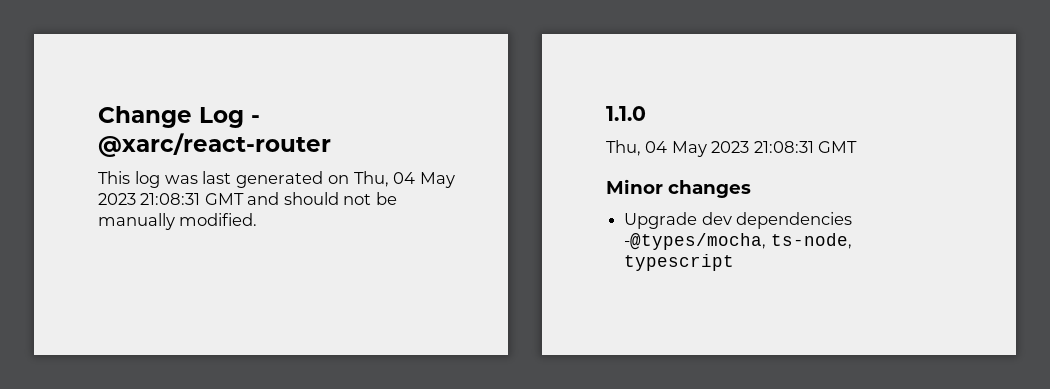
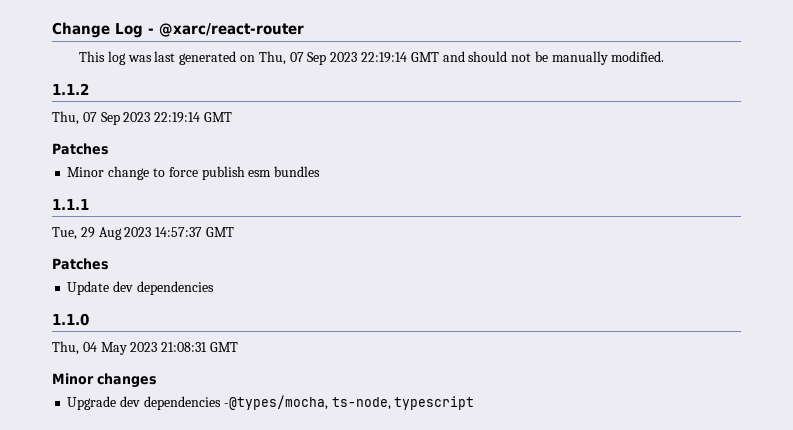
[393,172,455,188] [98,193,201,205] 04 May 2023 21:08:31 -> [289,52,407,65] 07 Sep 2023 22:19:14
(258, 219) none -> [52,83,89,95] [52,111,232,125] [52,143,109,155] [67,166,321,180] [52,199,89,210] [52,227,234,240] [52,258,109,270] [67,281,214,295] // 1.1.2 // Thu, 07 Sep 2023 22:19:14 GMT // Patches // Minor change to force publish esm bundles // 1.1.1 // Tue, 29 Aug 2023 14:57:37 GMT // Patches // Update dev dependencies

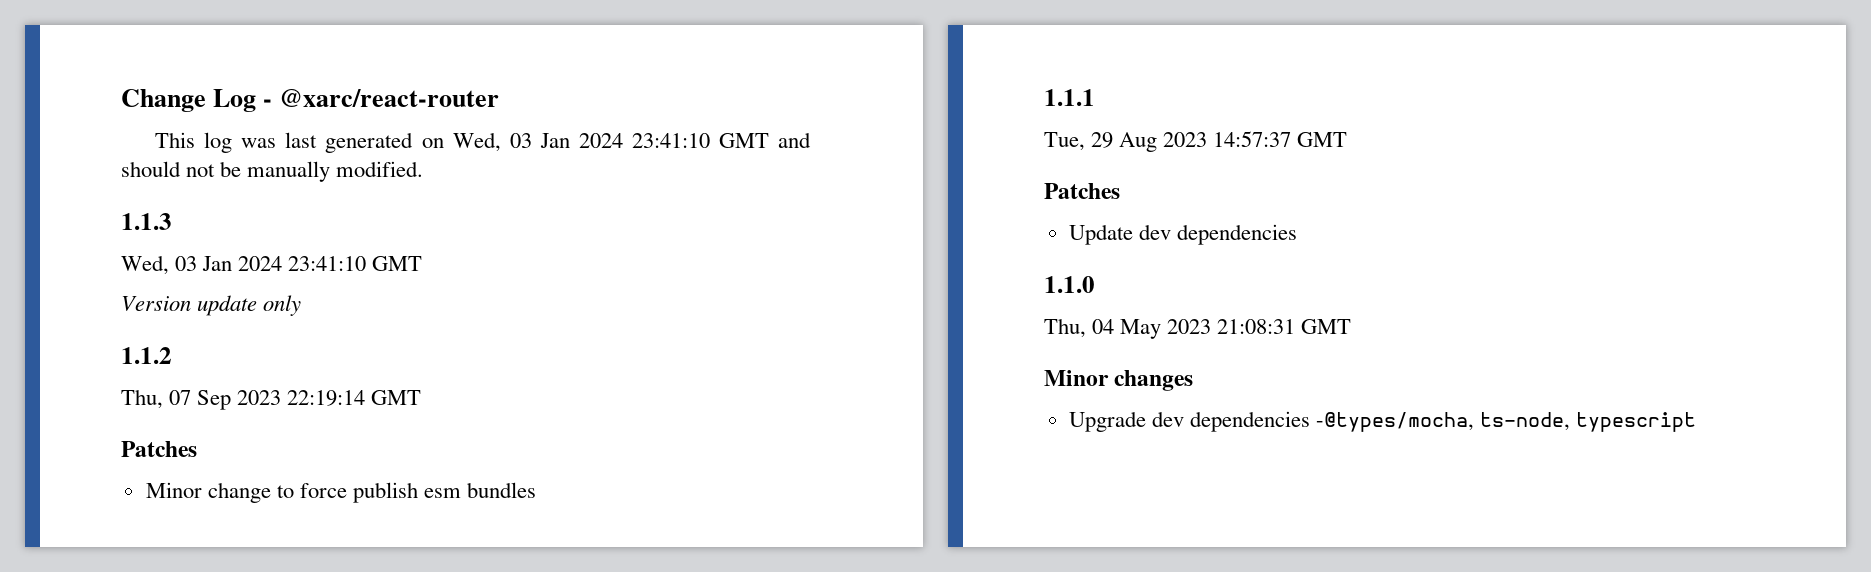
[258,51,407,65] Thu, 07 Sep 2023 22:19:14 -> [452,132,710,152] Wed, 03 Jan 2024 23:41:10
(665, 56) none -> [121,213,172,230] [121,255,423,275] [121,295,302,316] // 1.1.3 // Wed, 03 Jan 2024 23:41:10 GMT // Version update only

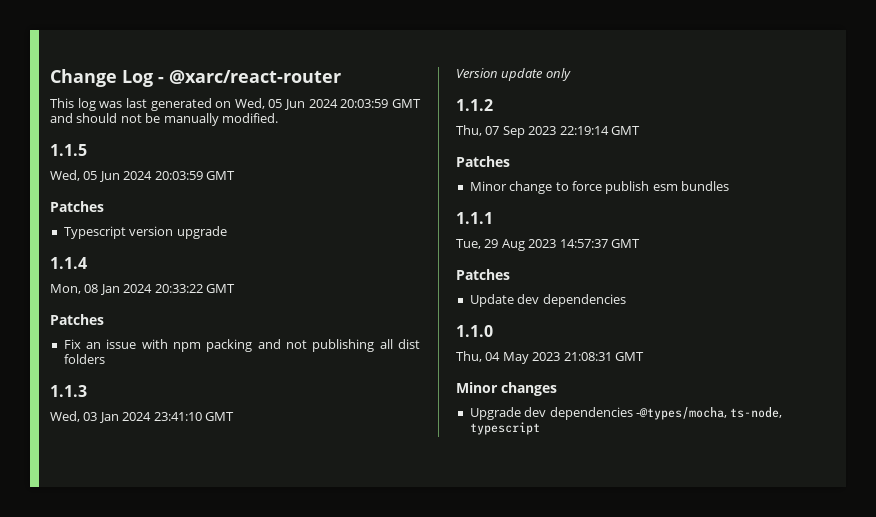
[509,133,710,148] 03 Jan 2024 23:41:10 -> [268,99,389,110] 05 Jun 2024 20:03:59
(424, 169) none -> [50,144,87,156] [50,170,235,182] [50,201,104,212] [63,226,227,239] [50,257,87,269] [50,284,235,295] [50,314,104,325] [63,339,420,352] [63,354,105,364] // 1.1.5 // Wed, 05 Jun 2024 20:03:59 GMT // Patches // Typescript version upgrade // 1.1.4 // Mon, 08 Jan 2024 20:33:22 GMT // Patches // Fix an issue with npm packing and not publishing all dist folders

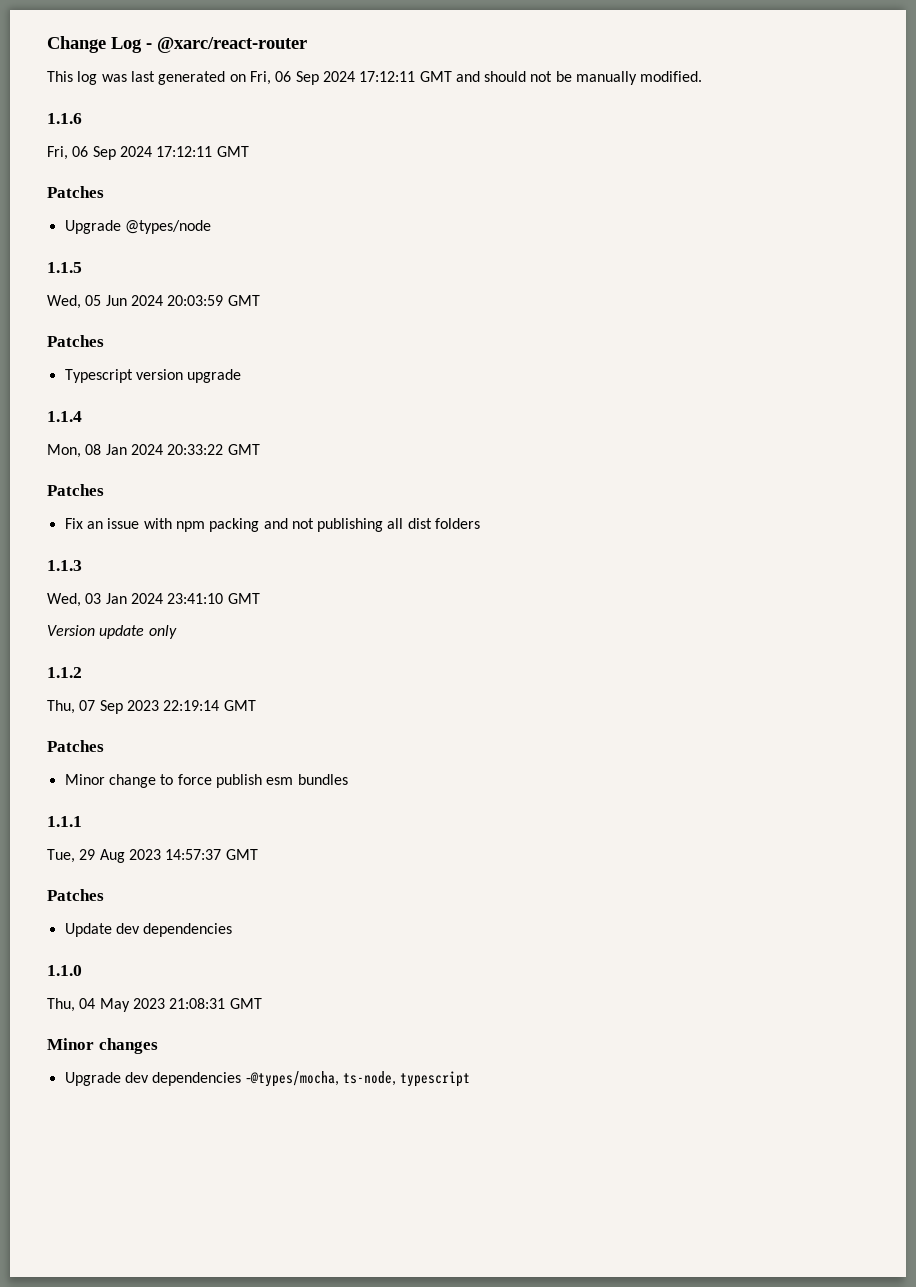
[234,98,389,110] Wed, 05 Jun 2024 20:03:59 -> [249,71,416,85] Fri, 06 Sep 2024 17:12:11
(278, 118) none -> [47,113,82,124] [47,146,249,160] [47,186,104,198] [64,220,211,234] // 1.1.6 // Fri, 06 Sep 2024 17:12:11 GMT // Patches // Upgrade @types/node

